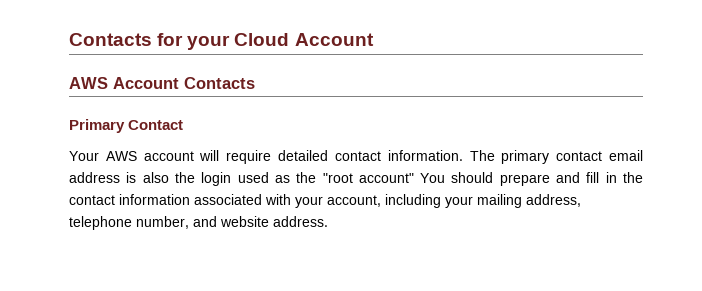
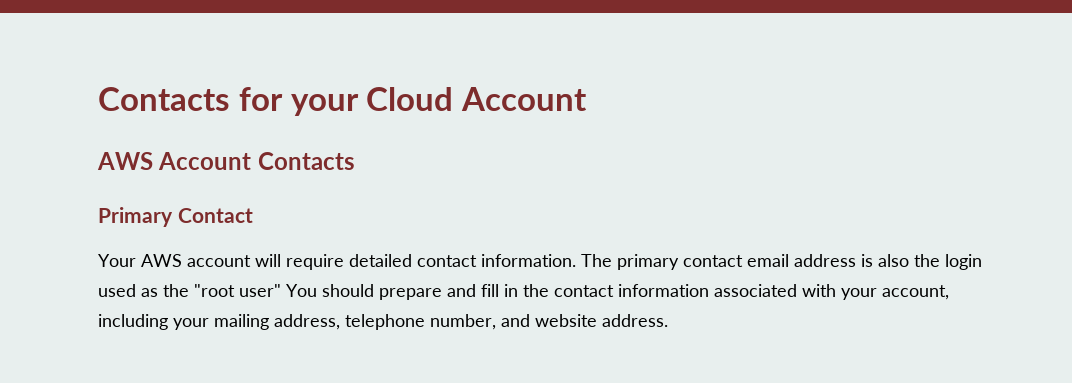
[358,173,414,183] account" -> [239,284,281,297] user"

